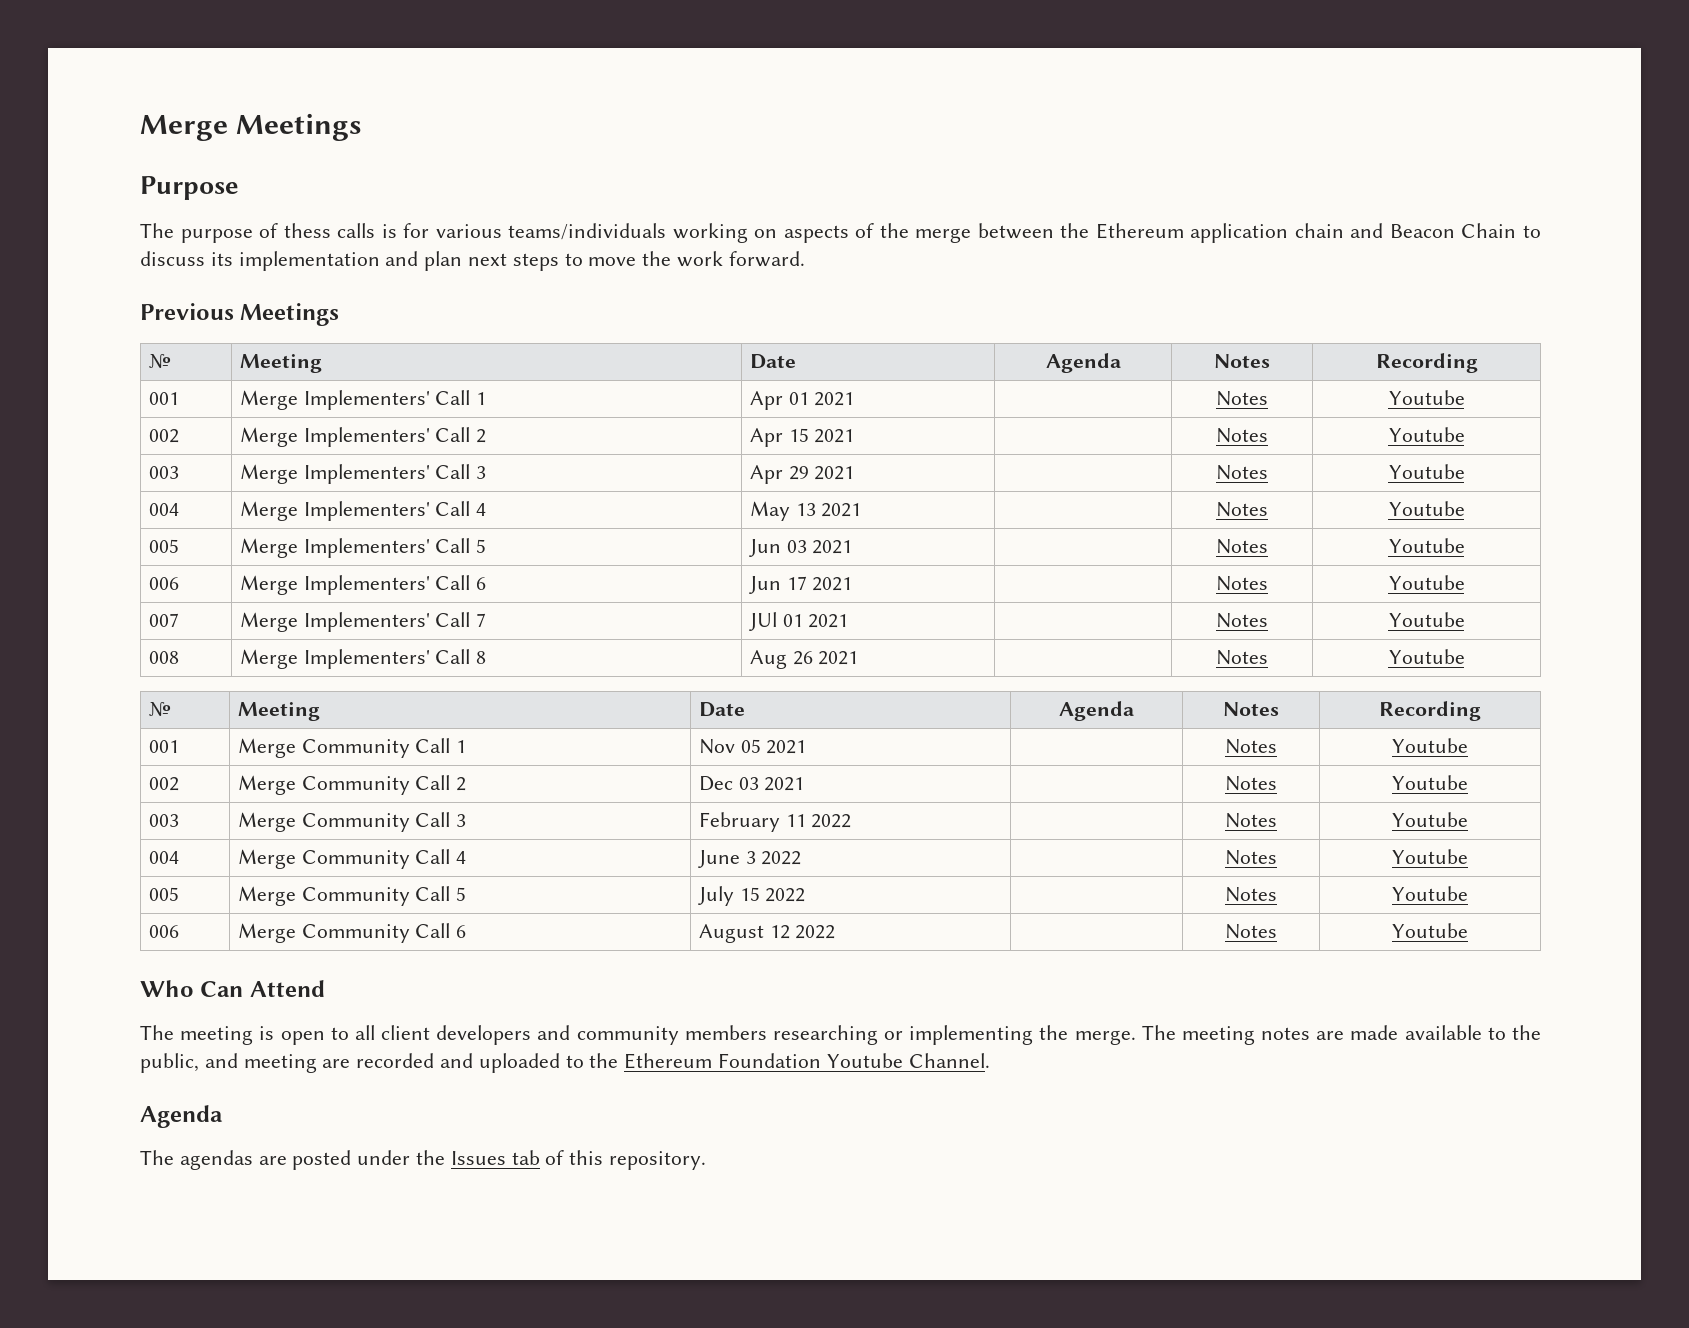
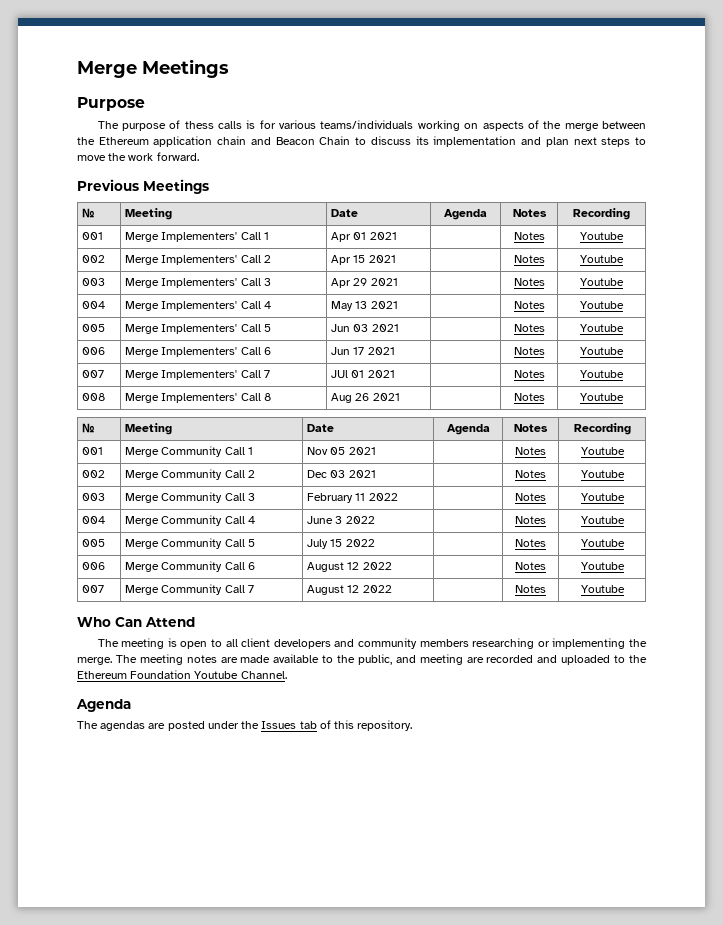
(1468, 930) none -> [82,585,105,593] [125,584,254,595] [307,585,392,595] [515,585,546,593] [580,585,625,593] // 007 | Merge Community Call 7 | August 12 2022 | | Notes | Youtube

